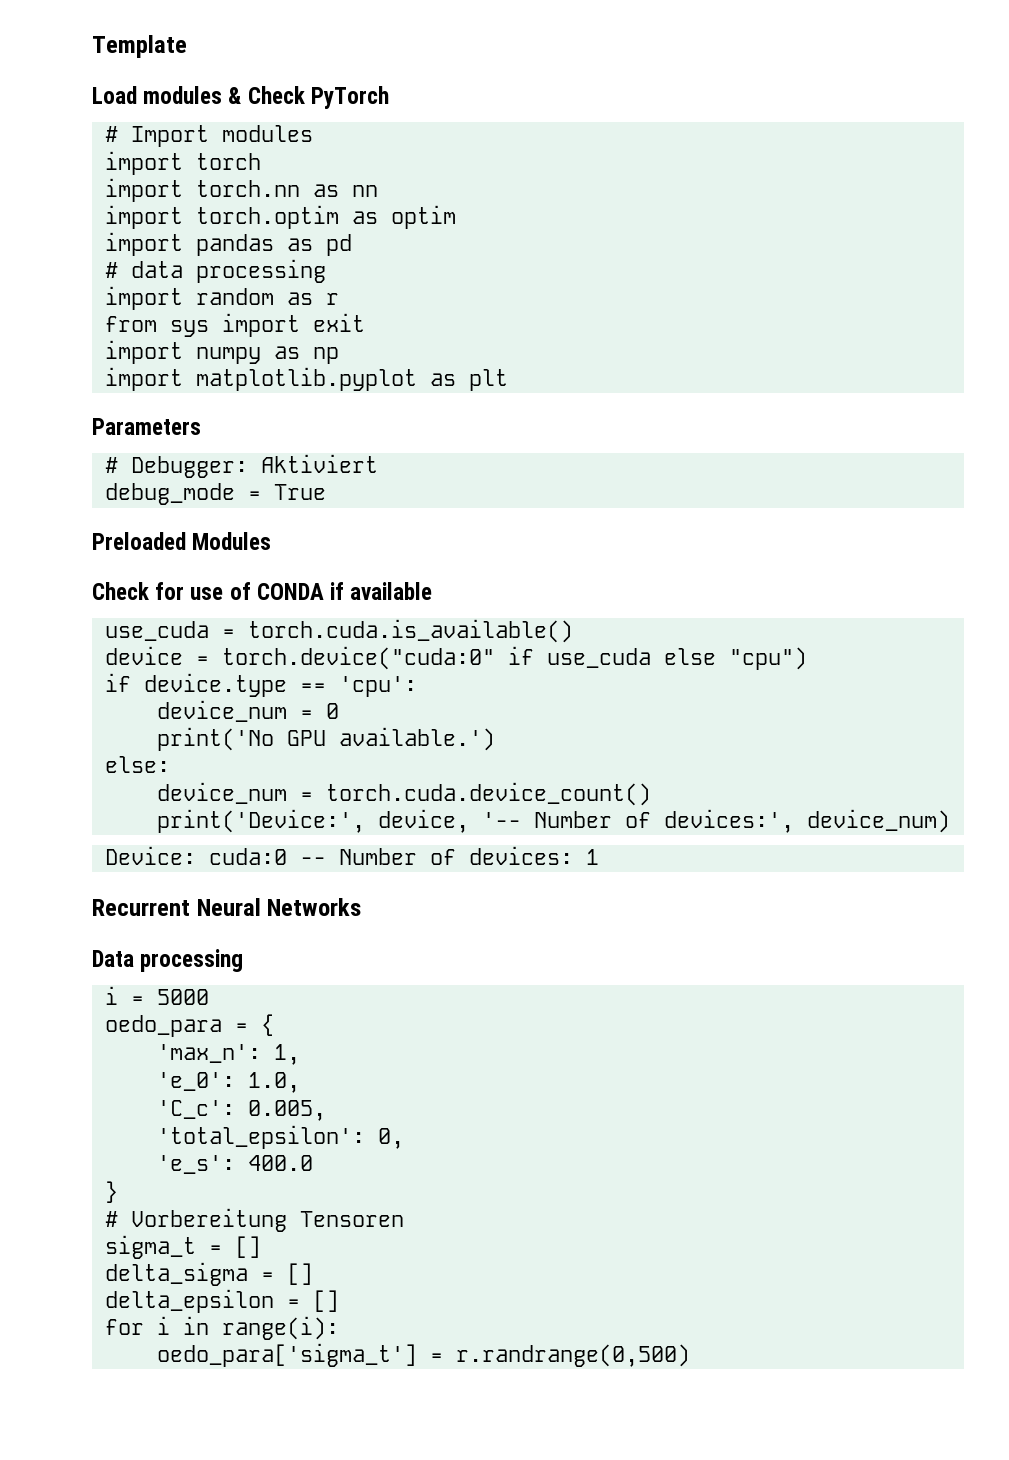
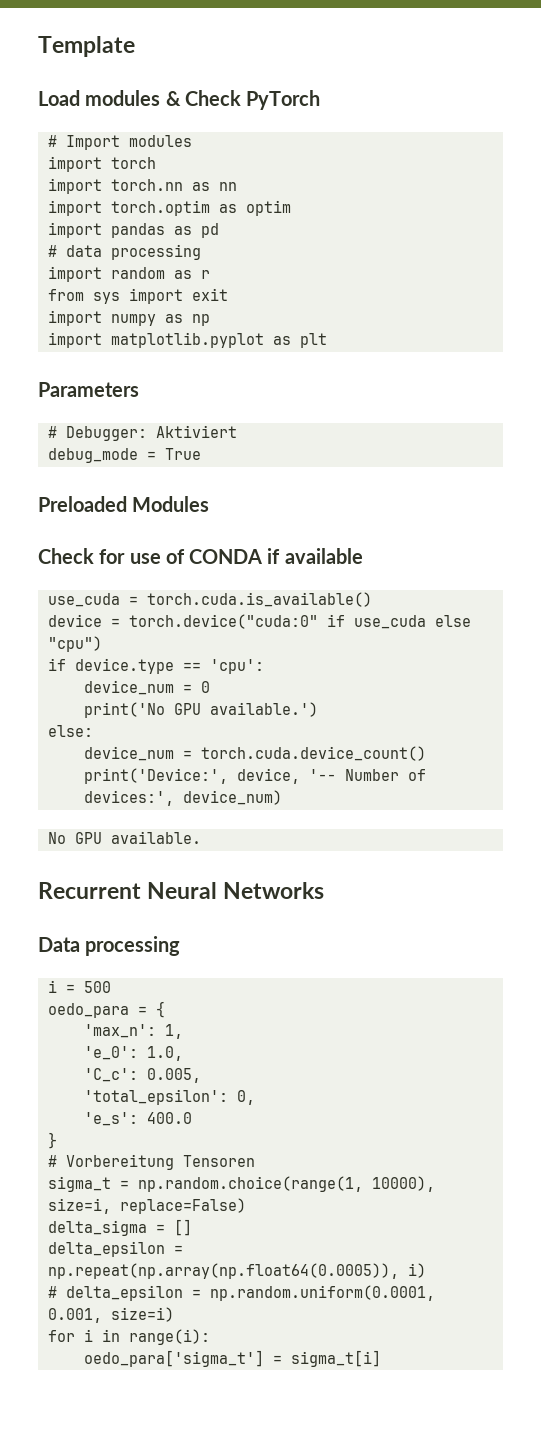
[104,846,599,865] Device: cuda:0 -- Number of devices: 1 -> [48,831,202,844] No GPU available.
[156,989,209,1005] 5000 -> [84,981,112,993] 500
[234,1236,261,1258] [] -> [138,1176,436,1192] [48,1198,247,1214] np.random.choice(range(1, 10000), size=i, replace=False)
[312,1290,339,1312] [] -> [48,1263,427,1279] [48,1285,436,1301] [48,1307,175,1323] np.repeat(np.array(np.float64(0.0005)), i) // # delta_epsilon = np.random.uniform(0.0001, 0.001, size=i)
[455,1344,690,1367] r.randrange(0,500) -> [291,1350,382,1367] sigma_t[i]

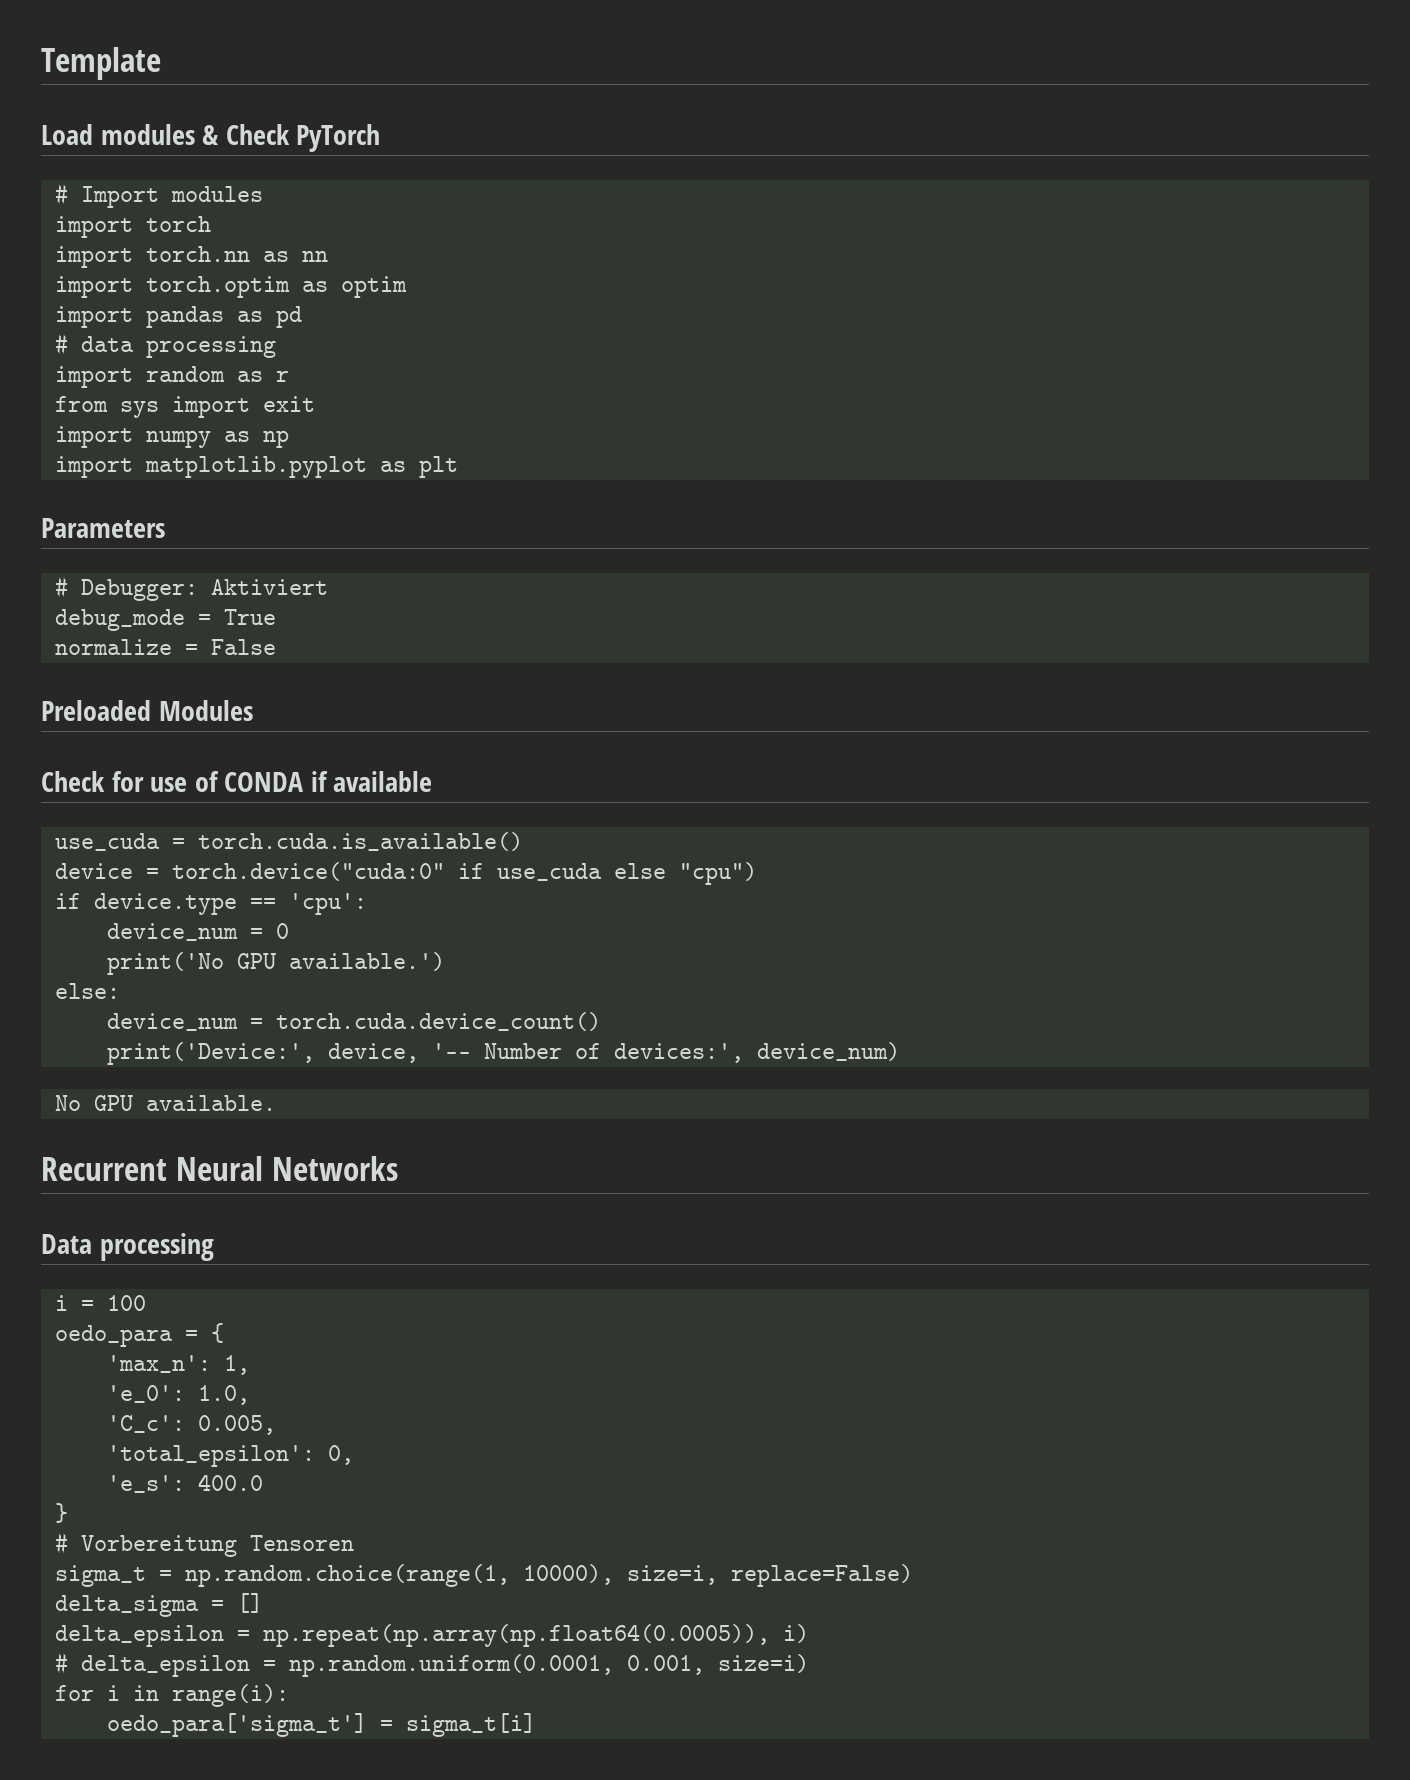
(202, 454) none -> [54,639,276,655] // normalize = False
[84,981,112,993] 500 -> [106,1295,146,1311] 100

